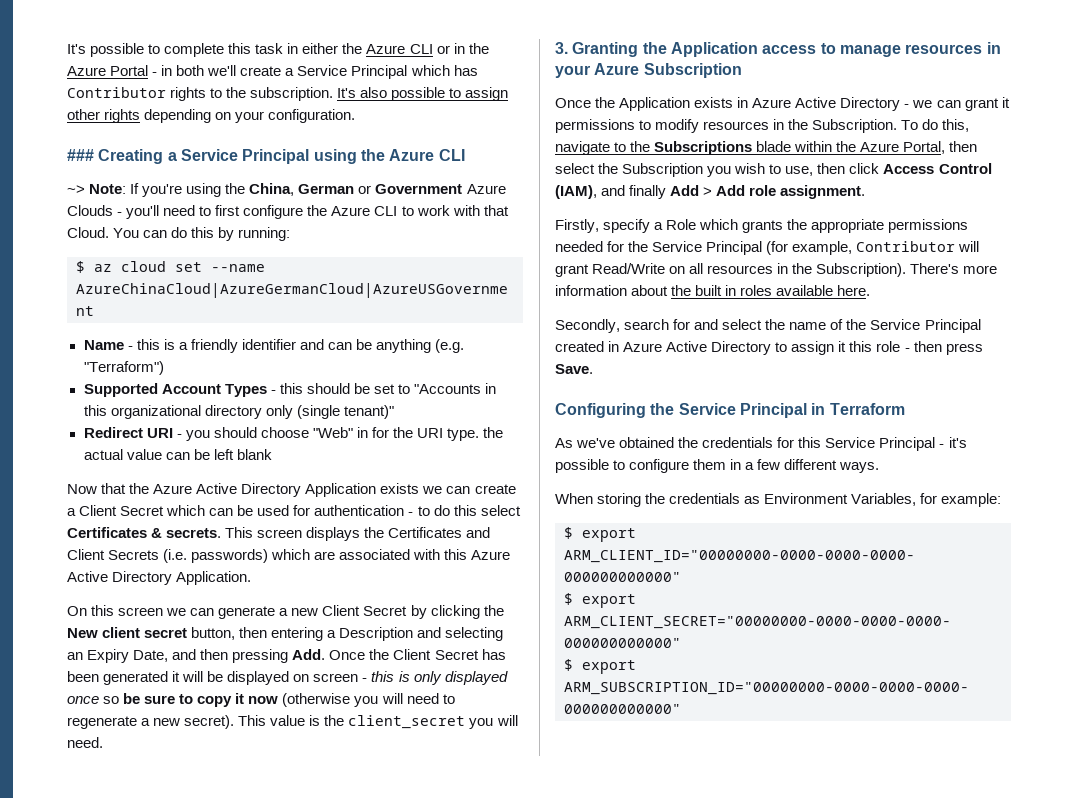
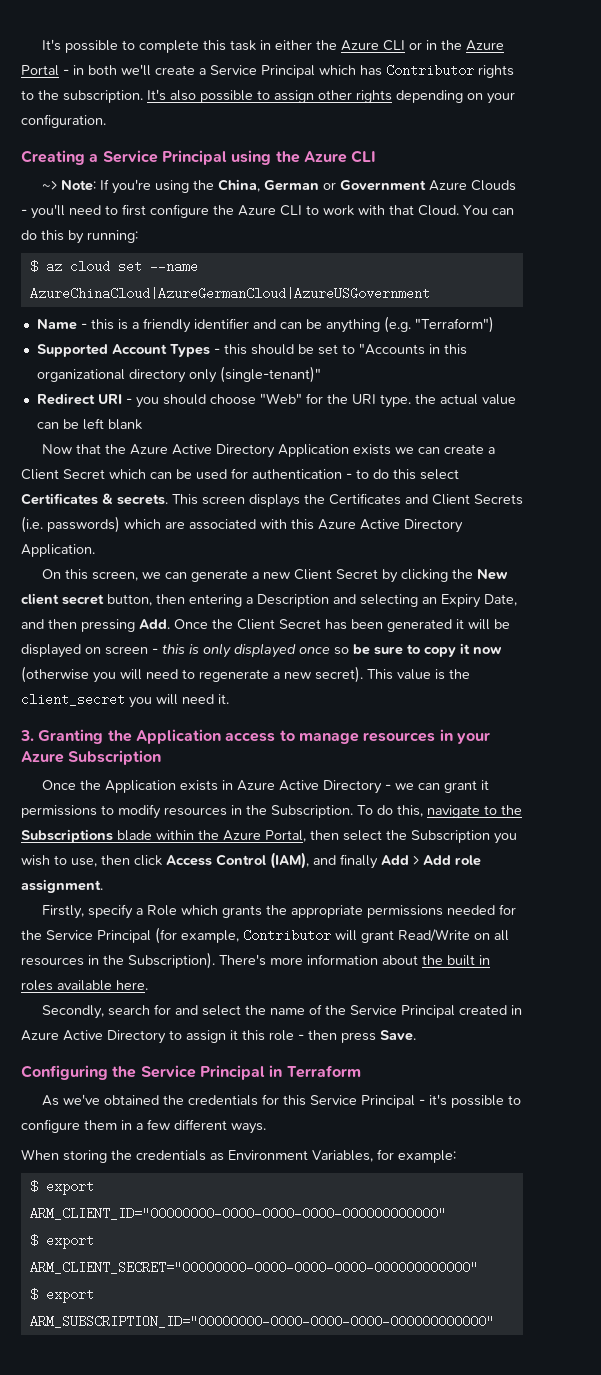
[67,149,94,161] ### -> (106, 121) none
[296,405,394,419] (single tenant)" -> [219,366,321,383] (single-tenant)"
[356,427,368,438] in -> (302, 398) none
[118,607,164,616] screen -> [92,571,139,581] screen,
[67,737,103,748] need. -> [182,694,229,704] need it.

